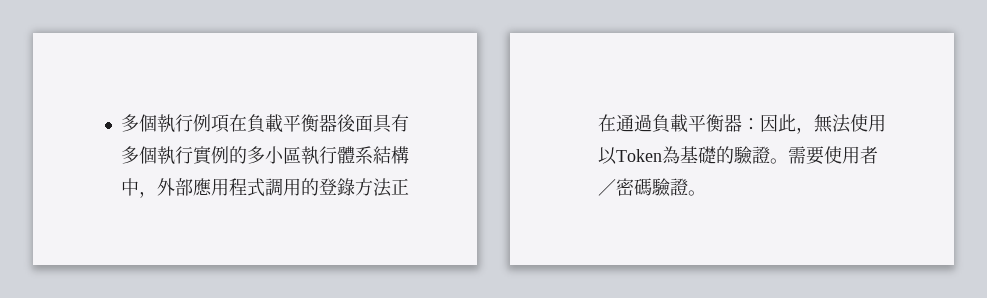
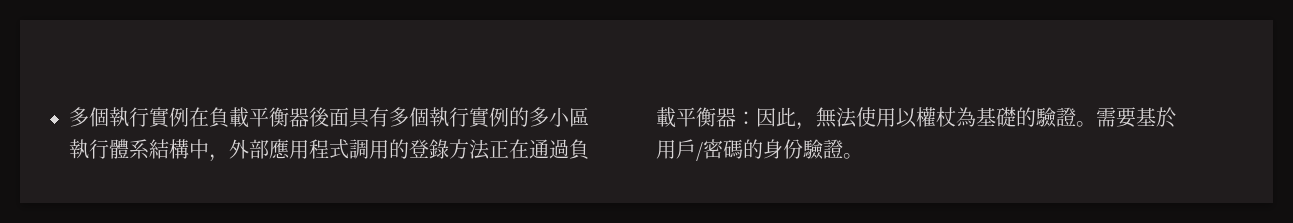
[120,114,229,133] 多個執行例項 -> [69,107,189,128] 多個執行實例
[615,149,662,162] Token -> [916,107,956,127] 權杖
[823,146,878,164] [597,178,652,196] 使用者／密碼 -> [1136,107,1176,128] [656,139,803,161] 基於用戶/密碼的身份

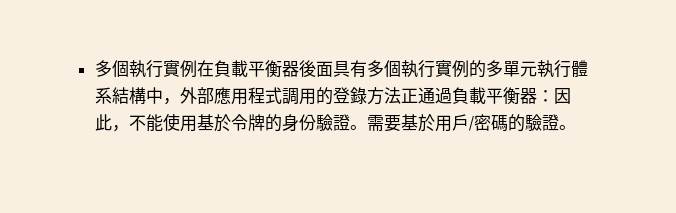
[549,107,589,127] 小區 -> [502,61,537,77] 單元
[509,139,529,159] 在 -> (418, 95) none
[816,107,1036,128] 無法使用以權杖為基礎的 -> [128,113,316,132] 不能使用基於令牌的身份
[763,139,803,159] 身份 -> (525, 123) none

